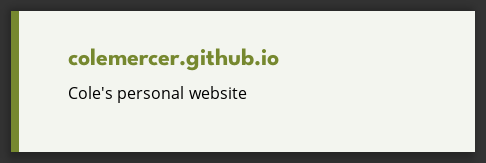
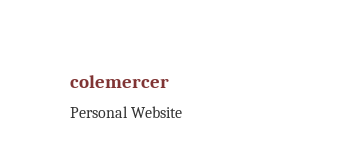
[68,48,279,71] [68,86,247,103] colemercer.github.io // Cole's personal website -> [70,75,169,88] [70,106,183,118] colemercer // Personal Website

